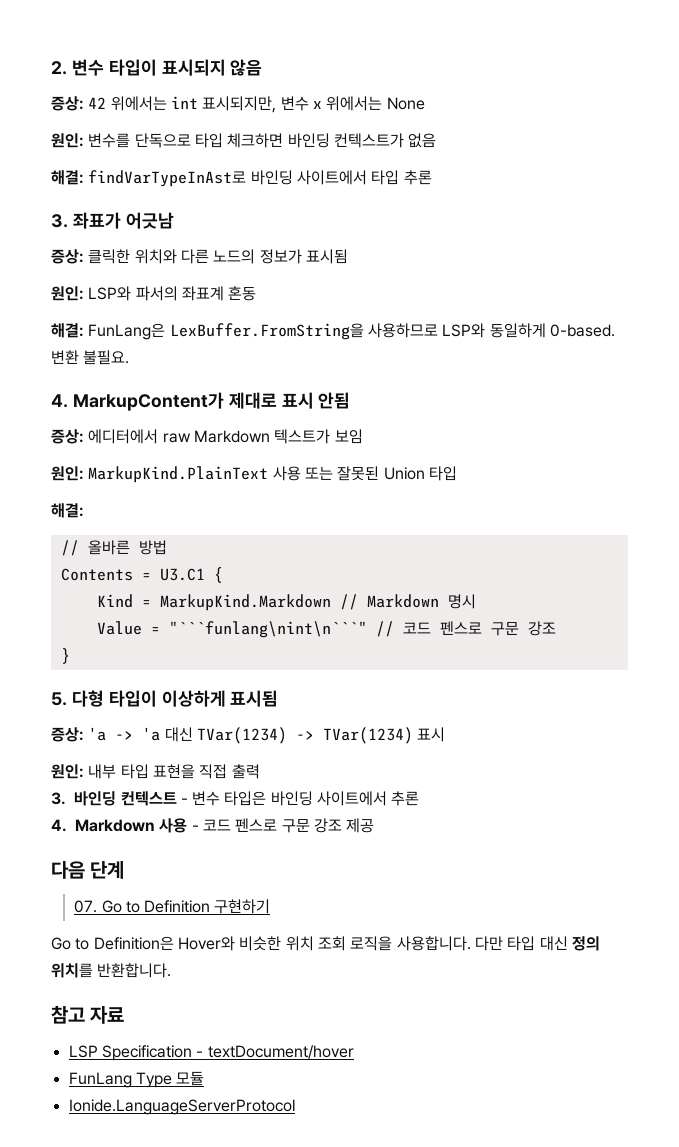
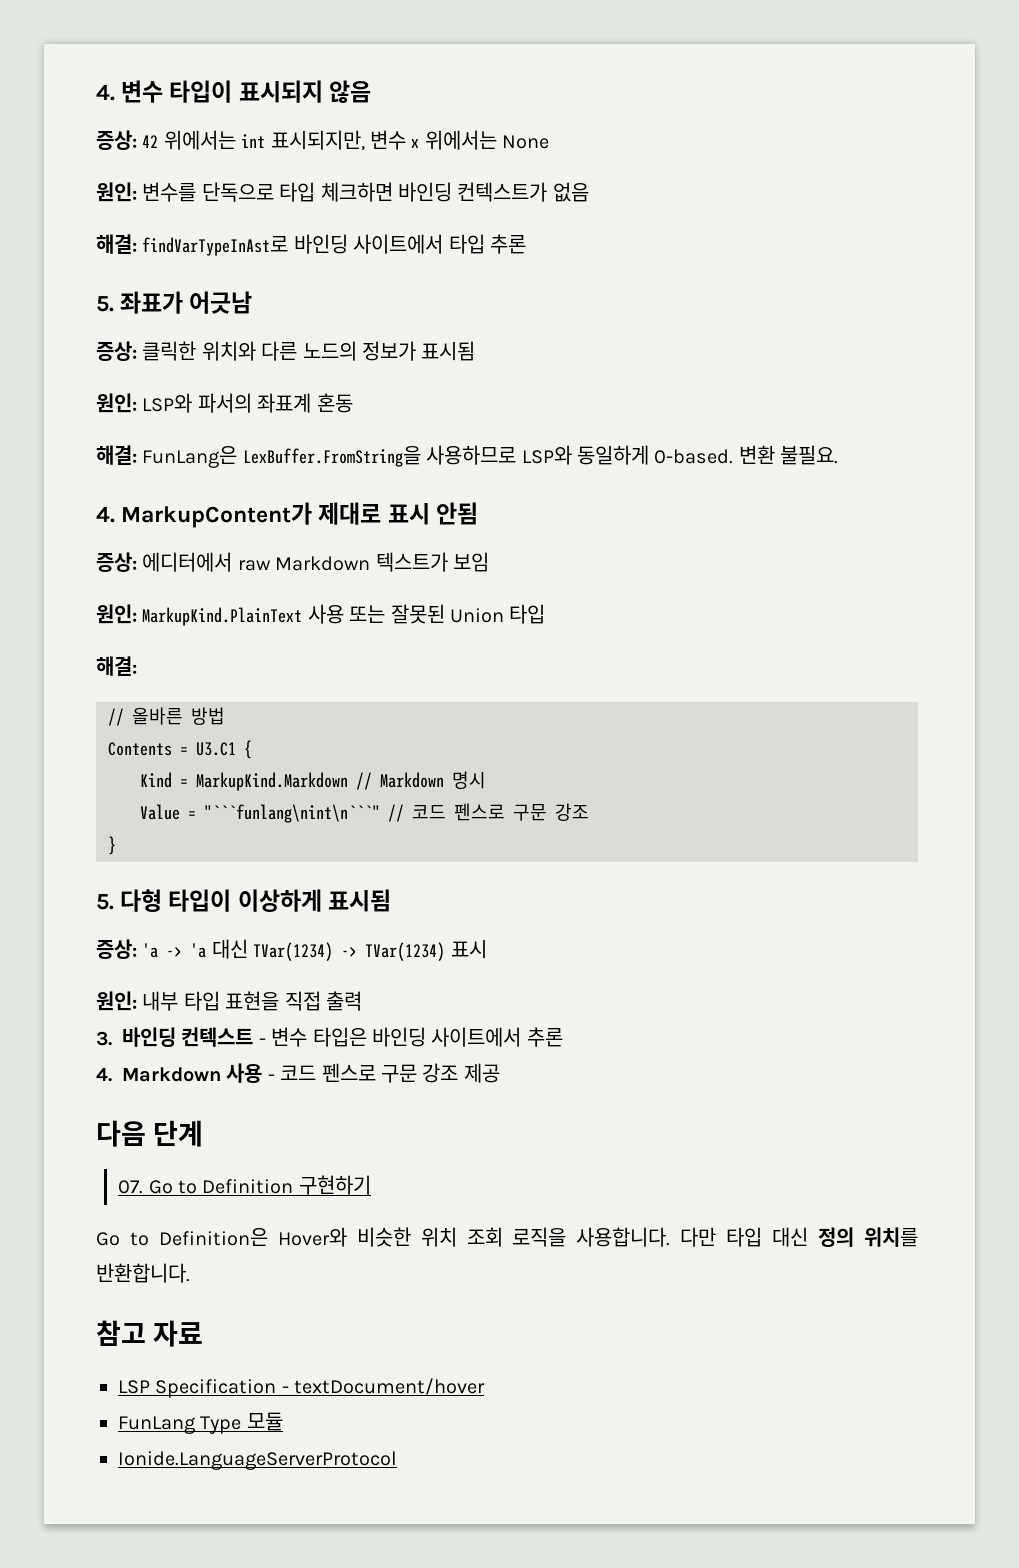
[51,61,67,75] 2. -> [96,84,115,101] 4.
[51,214,68,228] 3. -> [96,296,114,312] 5.

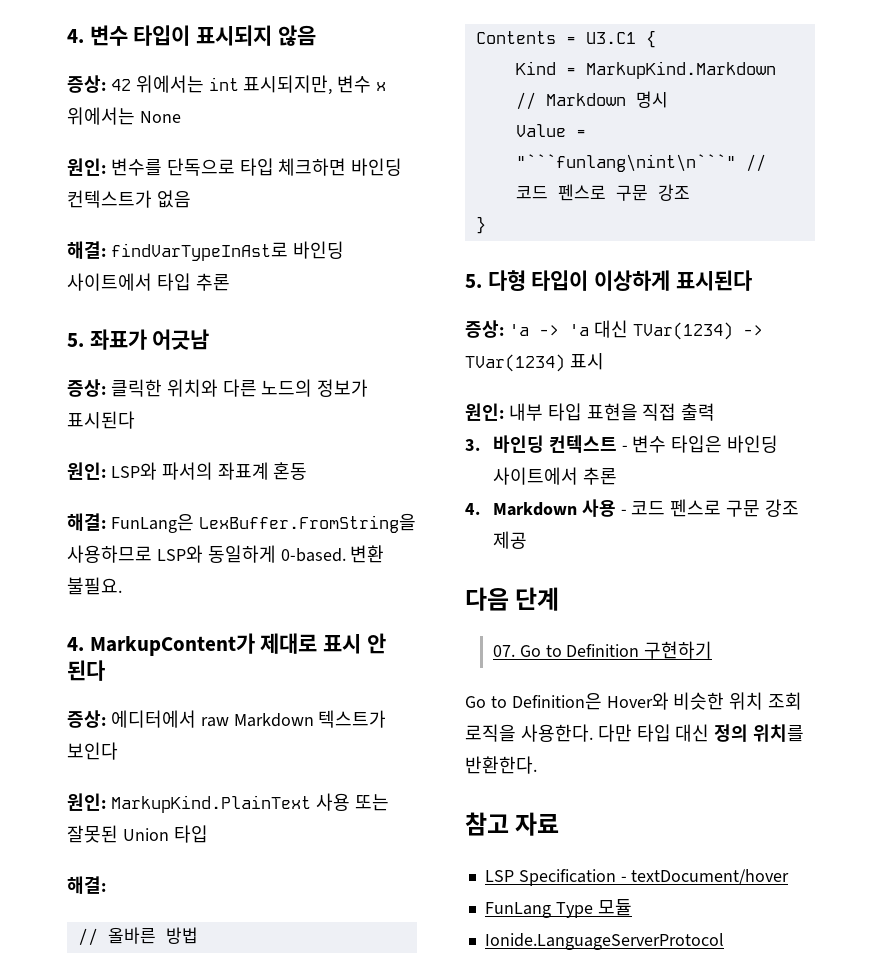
[421,341,476,361] 표시됨 -> [67,411,135,429] 표시된다
[435,502,478,525] 안됨 -> [366,633,386,654] [67,660,105,681] 안 된다
[453,552,489,572] 보임 -> [67,742,118,760] 보인다
[327,889,391,912] 표시됨 -> [675,270,752,291] 표시된다
[576,1227,671,1247] 사용합니다. -> [520,724,593,742] 사용한다.
[96,1263,190,1283] 반환합니다. -> [465,756,537,774] 반환한다.

